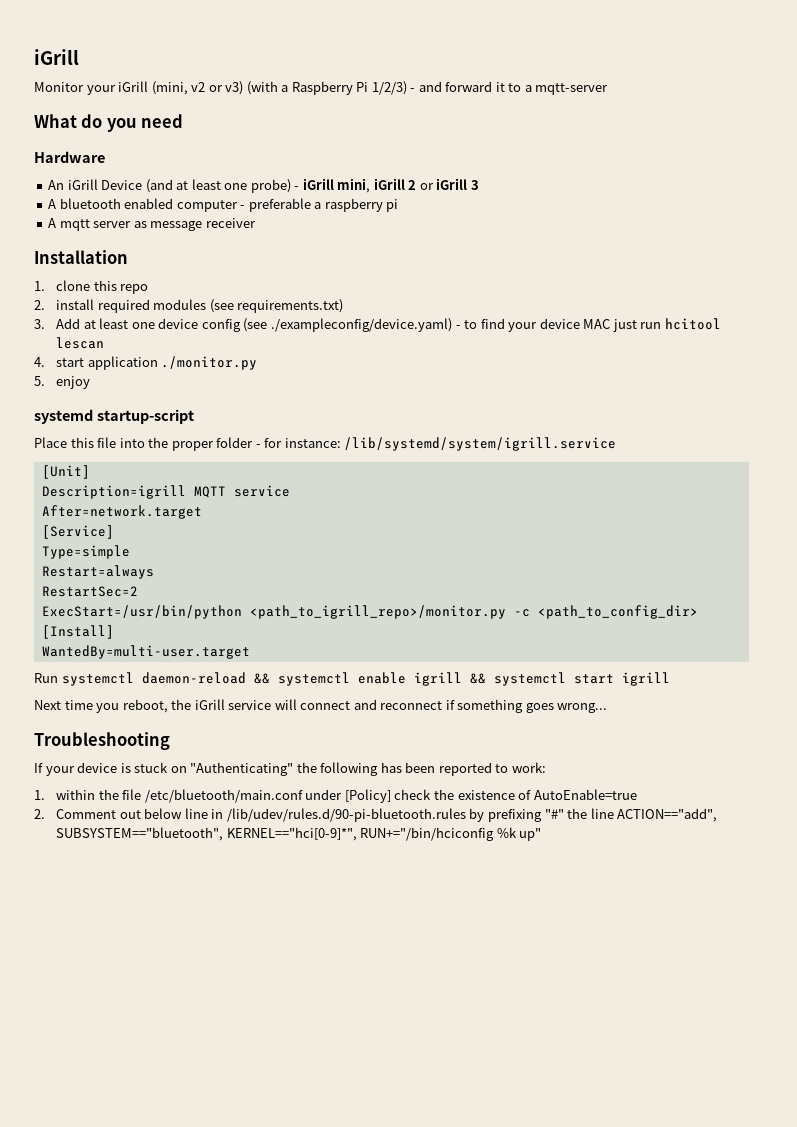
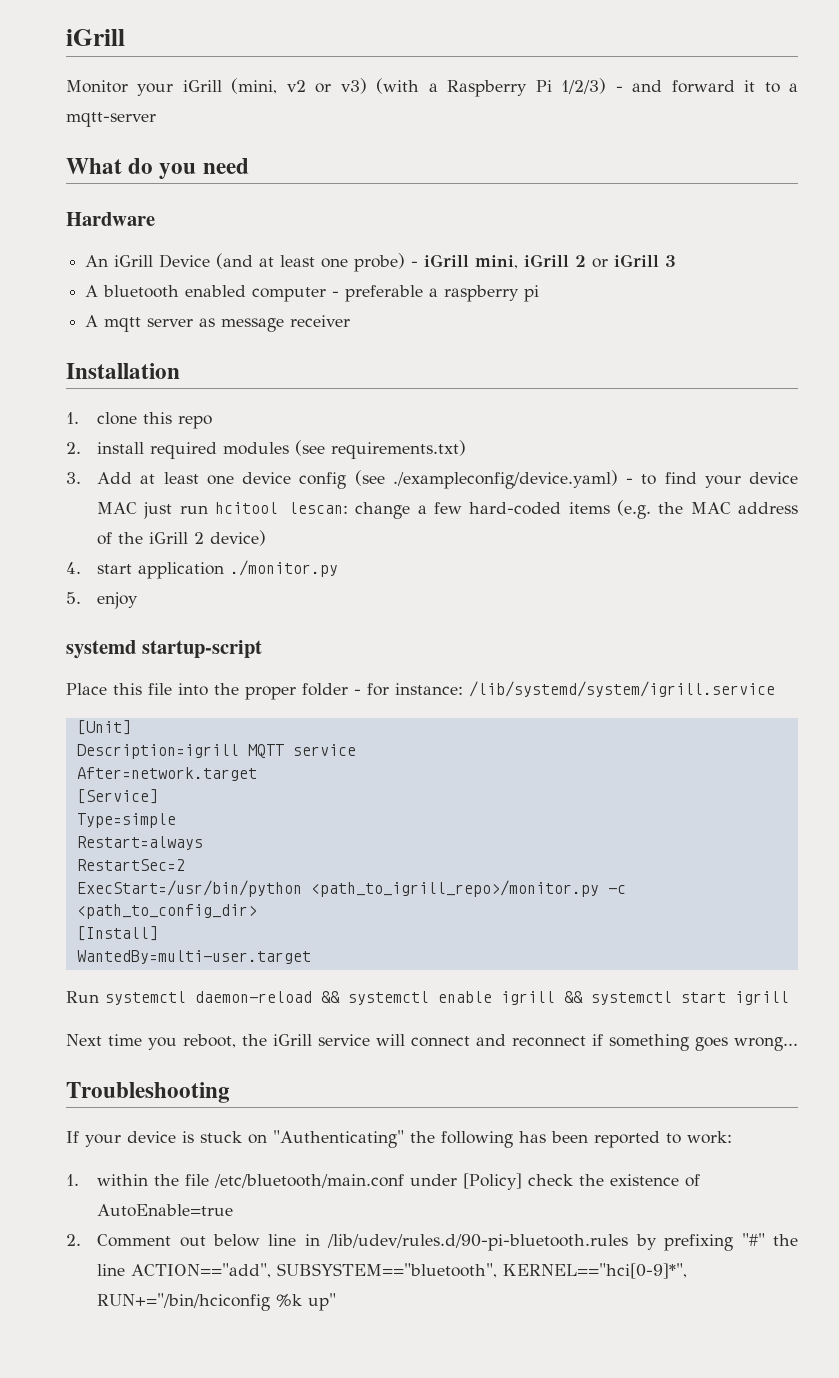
[56,337,105,349] lescan -> [289,500,798,519] [97,530,267,546] lescan: change a few hard-coded items (e.g. the MAC address of the iGrill 2 device)

